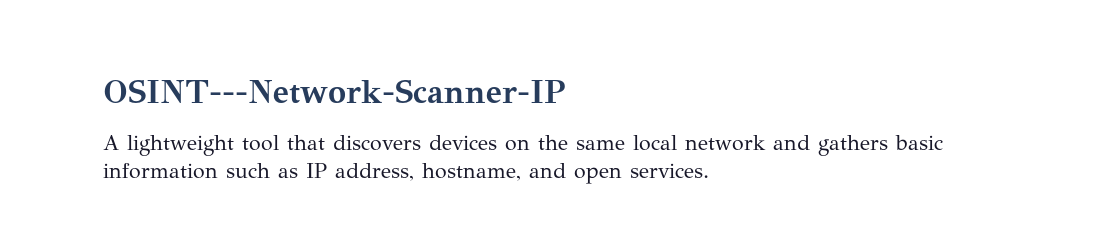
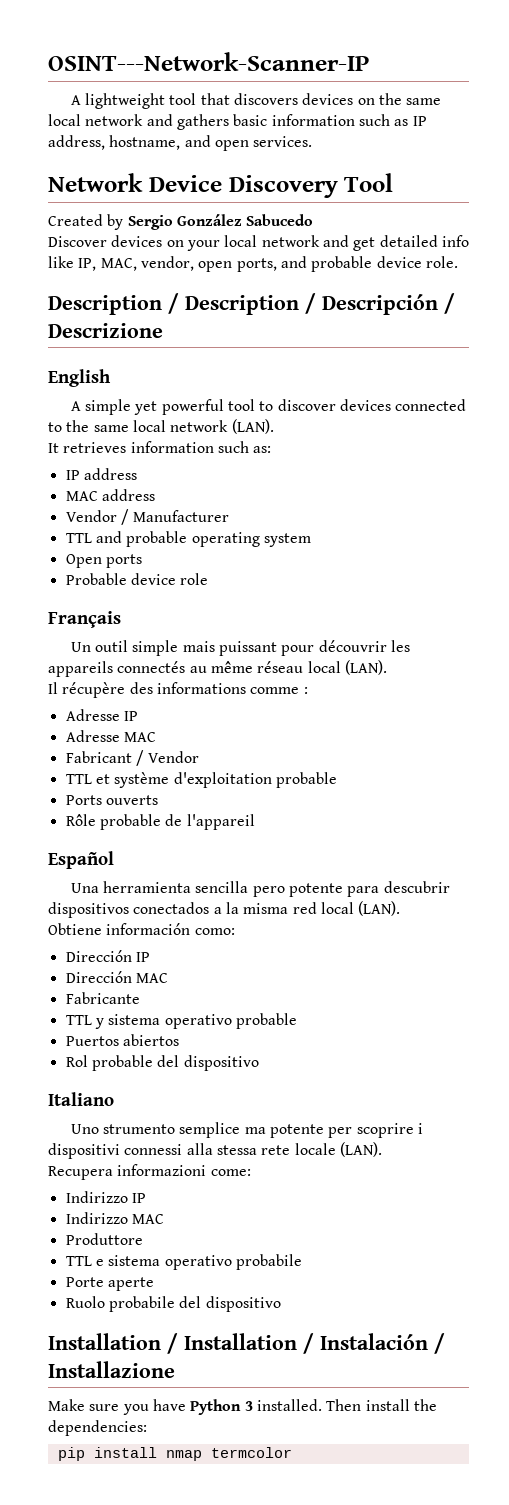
(709, 170) none -> [48,173,394,198] [48,214,314,230] [48,235,469,251] [48,256,458,272] [48,293,455,315] [48,323,163,338] [48,369,111,387] [70,399,467,415] [48,419,274,434] [48,441,272,453] [65,468,137,480] [65,489,155,501] [65,509,230,525] [65,531,311,547] [65,554,142,568] [65,573,209,585] [48,611,121,628] [70,640,410,656] [48,660,387,677] [48,682,308,698] [65,709,138,721] [65,730,156,742] [65,750,200,766] [65,772,337,788] [65,795,158,805] [65,814,255,830] [48,851,114,869] [70,881,450,897] [48,901,401,918] [48,923,235,935] [65,950,150,962] [65,971,168,983] [65,992,140,1004] [65,1013,297,1029] [65,1034,179,1046] [65,1055,259,1071] [48,1092,114,1106] [70,1122,423,1138] [48,1142,382,1159] [48,1164,251,1180] [65,1191,146,1203] [65,1212,164,1224] [65,1233,143,1245] [65,1254,302,1270] [65,1277,154,1291] [65,1296,281,1312] [48,1333,445,1354] [48,1361,175,1378] [48,1399,437,1415] [48,1420,147,1436] [57,1447,292,1461] // Network Device Discovery Tool // Created by Sergio González Sabucedo // Discover devices on your local network and get detailed info like IP, MAC, vendor, open ports, and probable device role. // Description / Description / Descripción / Descrizione // English // A simple yet powerful tool to discover devices connected to the same local network (LAN). // It retrieves information such as: // IP address // MAC address // Vendor / Manufacturer // TTL and probable operating system // Open ports // Probable device role // Français // Un outil simple mais puissant pour découvrir les appareils connectés au même réseau local (LAN). // Il récupère des informations comme : // Adresse IP // Adresse MAC // Fabricant / Vendor // TTL et système d'exploitation probable // Ports ouverts // Rôle probable de l'appareil // Español // Una herramienta sencilla pero potente para descubrir dispositivos conectados a la misma red local (LAN). // Obtiene información como: // Dirección IP // Dirección MAC // Fabricante // TTL y sistema operativo probable // Puertos abiertos // Rol probable del dispositivo // Italiano // Uno strumento semplice ma potente per scoprire i dispositivi connessi alla stessa rete locale (LAN). // Recupera informazioni come: // Indirizzo IP // Indirizzo MAC // Produttore // TTL e sistema operativo probabile // Porte aperte // Ruolo probabile del dispositivo // Installation / Installation / Instalación / Installazione // Make sure you have Python 3 installed. Then install the dependencies: // pip install nmap termcolor

